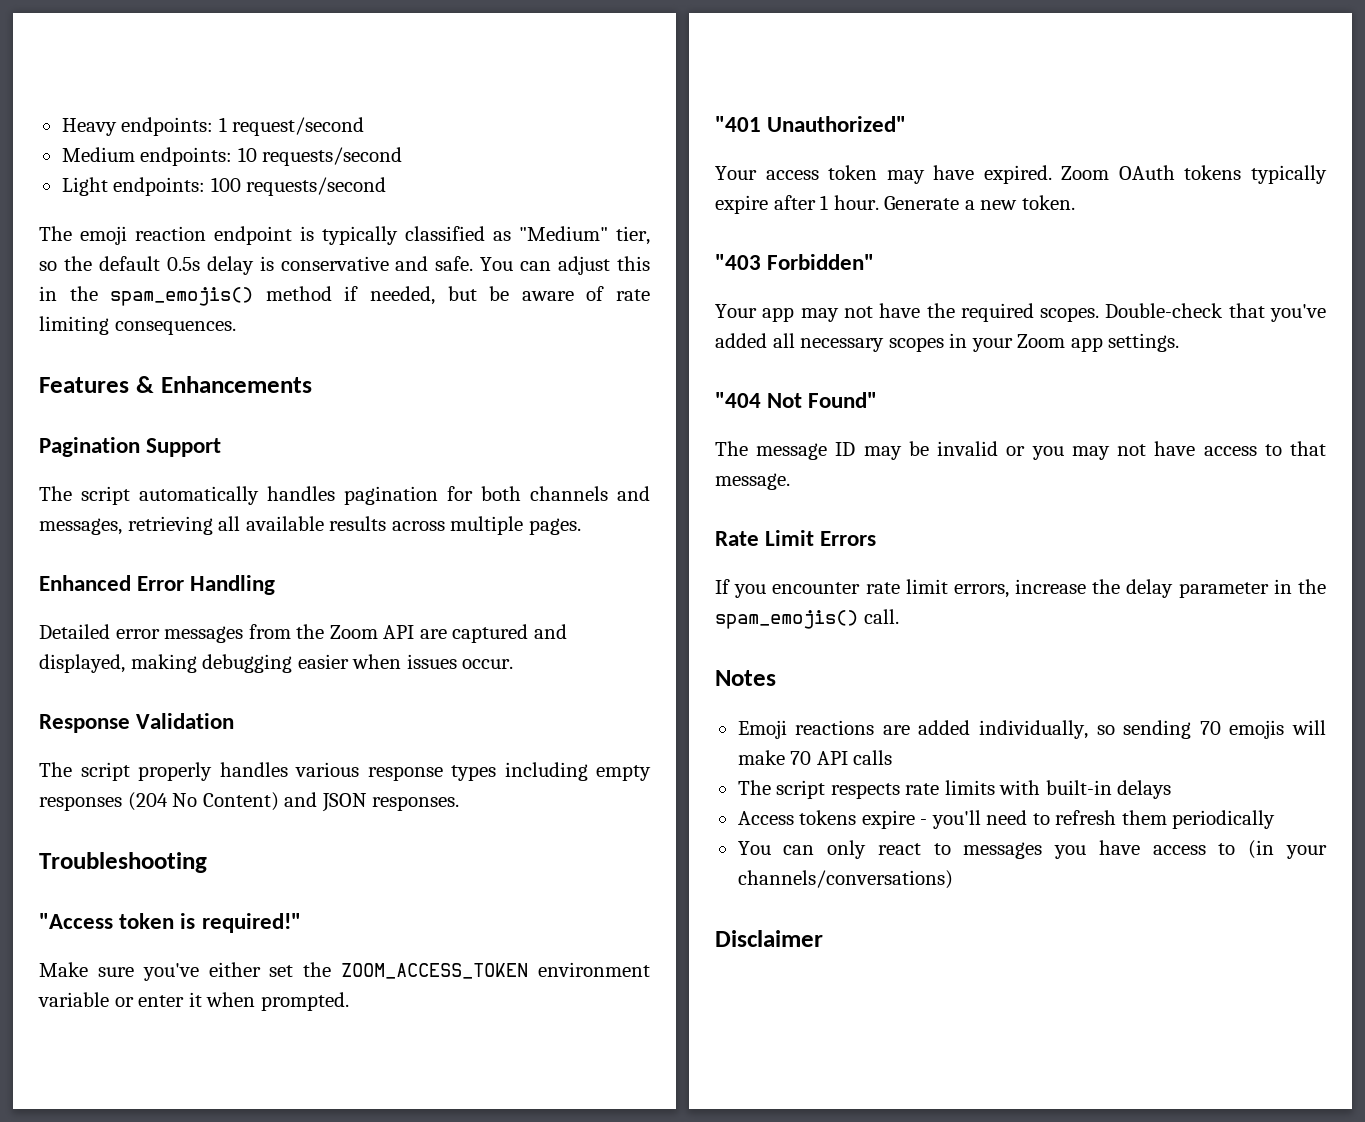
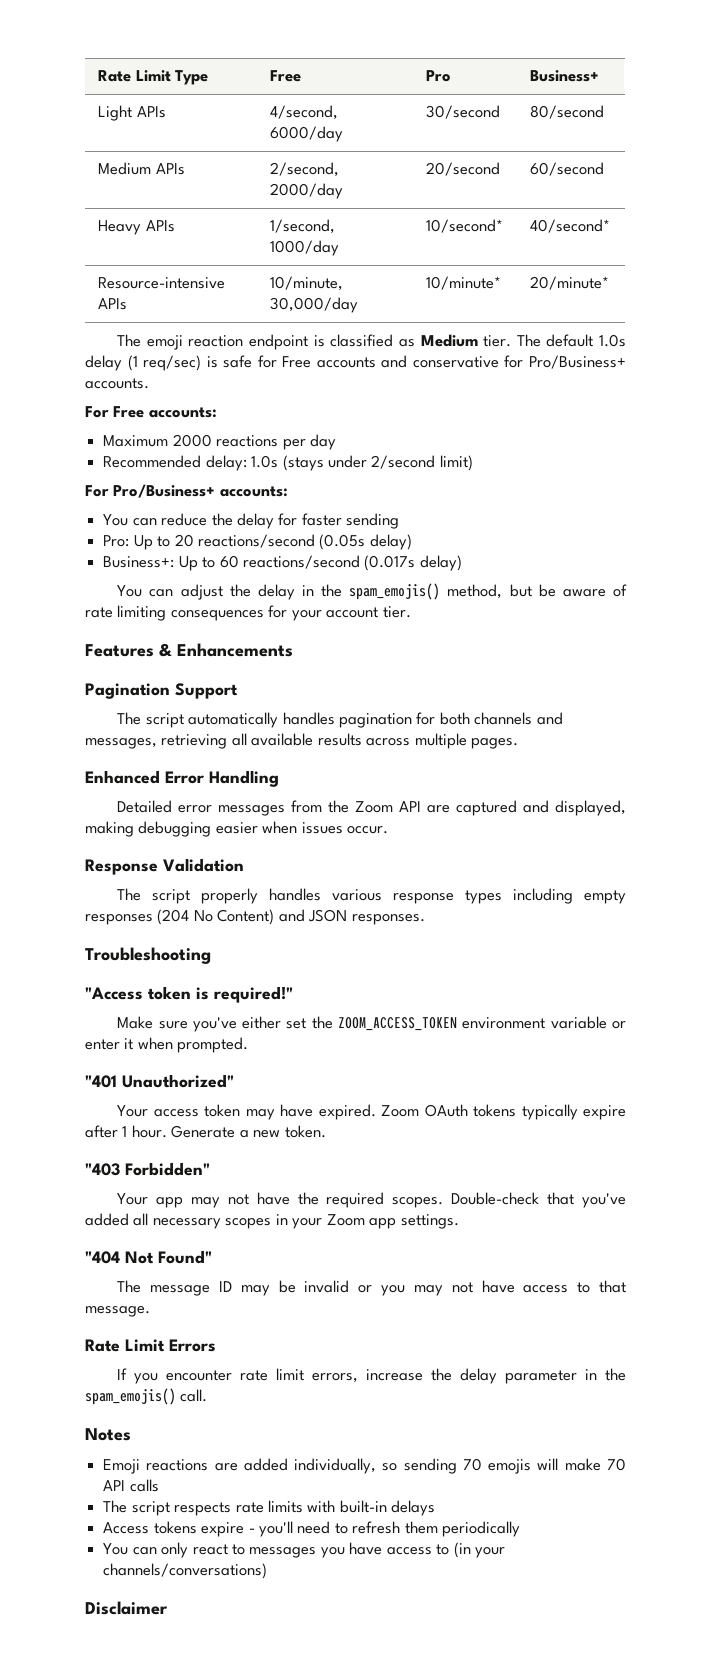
[61,117,365,136] [61,147,403,166] [61,177,387,196] Heavy endpoints: 1 request/second // Medium endpoints: 10 requests/second // Light endpoints: 100 requests/second -> [98,70,209,85] [270,70,302,82] [426,70,452,82] [530,70,600,82] [98,105,166,121] [270,105,339,120] [270,126,344,142] [426,105,501,119] [530,105,605,119] [98,162,185,175] [270,162,340,177] [270,183,344,199] [426,162,501,176] [530,162,605,176] [98,220,175,235] [270,219,336,234] [270,240,340,256] [426,219,504,233] [530,219,611,233] [98,277,226,289] [98,298,128,310] [270,276,344,291] [270,297,359,313] [426,276,502,290] [530,276,610,290] Rate Limit Type | Free | Pro | Business+ // Light APIs | 4/second, 6000/day | 30/second | 80/second // Medium APIs | 2/second, 2000/day | 20/second | 60/second // Heavy APIs | 1/second, 1000/day | 10/second* | 40/second* // Resource-intensive APIs | 10/minute, 30,000/day | 10/minute* | 20/minute*
[322,226,398,245] typically -> (325, 341) none
[519,226,650,245] [39,256,474,275] "Medium" tier, so the default 0.5s delay is conservative and safe. -> [420,334,626,347] [85,355,626,371] [85,378,149,389] [85,406,217,418] [103,434,336,450] [103,455,473,471] [85,484,288,498] [103,513,400,529] [103,534,412,550] [103,555,462,571] Medium tier. The default 1.0s delay (1 req/sec) is safe for Free accounts and conservative for Pro/Business+ accounts. // For Free accounts: // Maximum 2000 reactions per day // Recommended delay: 1.0s (stays under 2/second limit) // For Pro/Business+ accounts: // You can reduce the delay for faster sending // Pro: Up to 20 reactions/second (0.05s delay) // Business+: Up to 60 reactions/second (0.017s delay) //
[617,256,650,271] [39,286,435,306] this in the spam_emojis() method if needed, -> [229,583,503,600] the delay in the spam_emojis() method,
[114,321,236,335] consequences. -> [170,605,411,621] consequences for your account tier.

